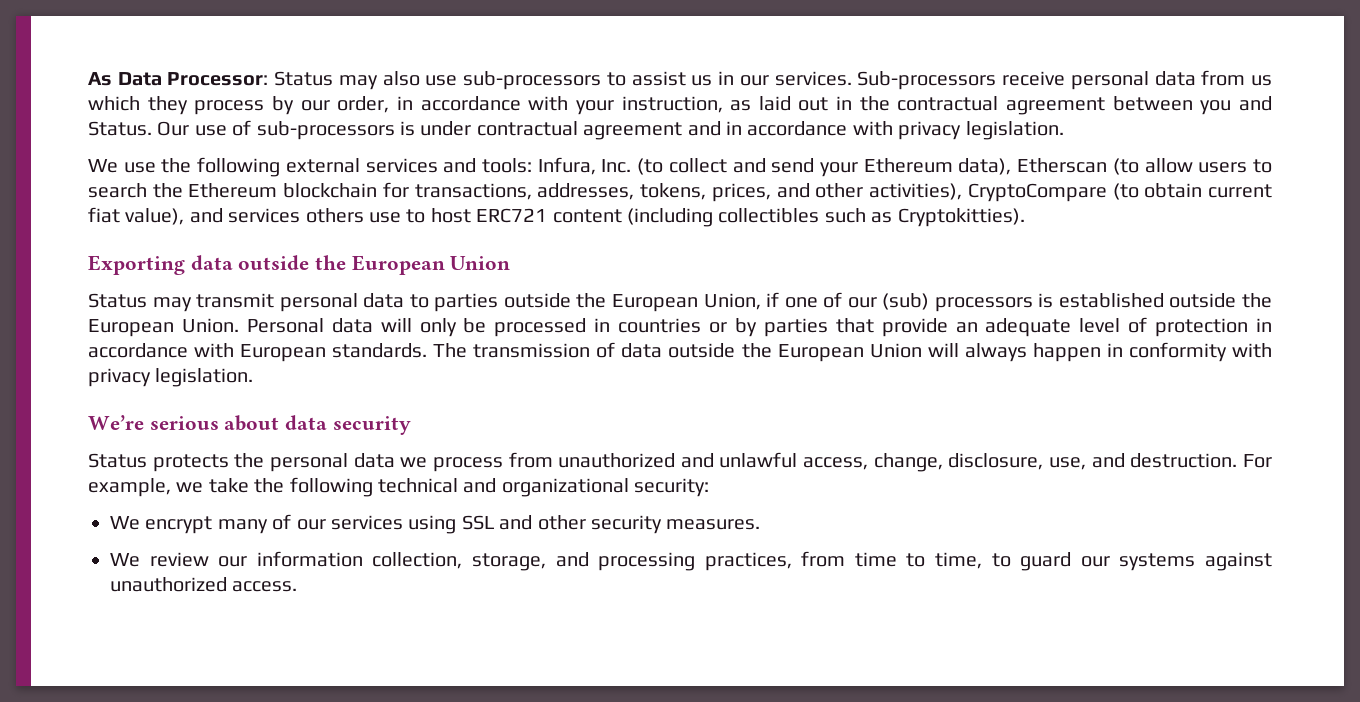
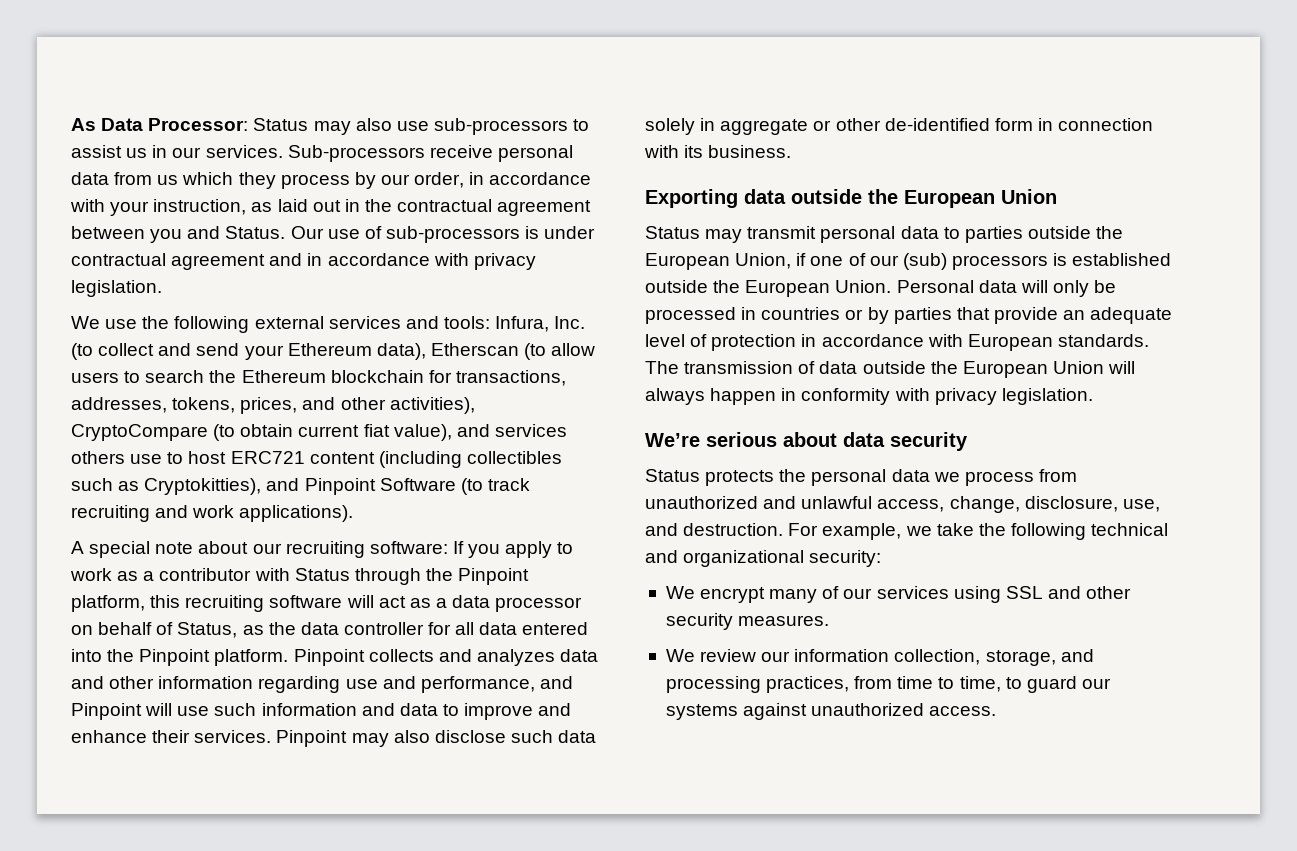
[897,208,1025,227] Cryptokitties). -> [144,478,530,495] [71,505,354,522] [71,541,574,558] [70,568,530,585] [71,595,583,612] [71,622,589,638] [71,649,599,666] [71,676,573,693] [71,703,572,720] [71,730,597,747] [645,118,1154,135] [644,145,792,158] Cryptokitties), and Pinpoint Software (to track recruiting and work applications). // A special note about our recruiting software: If you apply to work as a contributor with Status through the Pinpoint platform, this recruiting software will act as a data processor on behalf of Status, as the data controller for all data entered into the Pinpoint platform. Pinpoint collects and analyzes data and other information regarding use and performance, and Pinpoint will use such information and data to improve and enhance their services. Pinpoint may also disclose such data solely in aggregate or other de-identified form in connection with its business.

